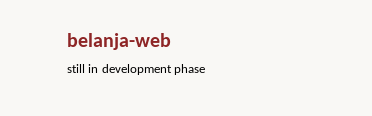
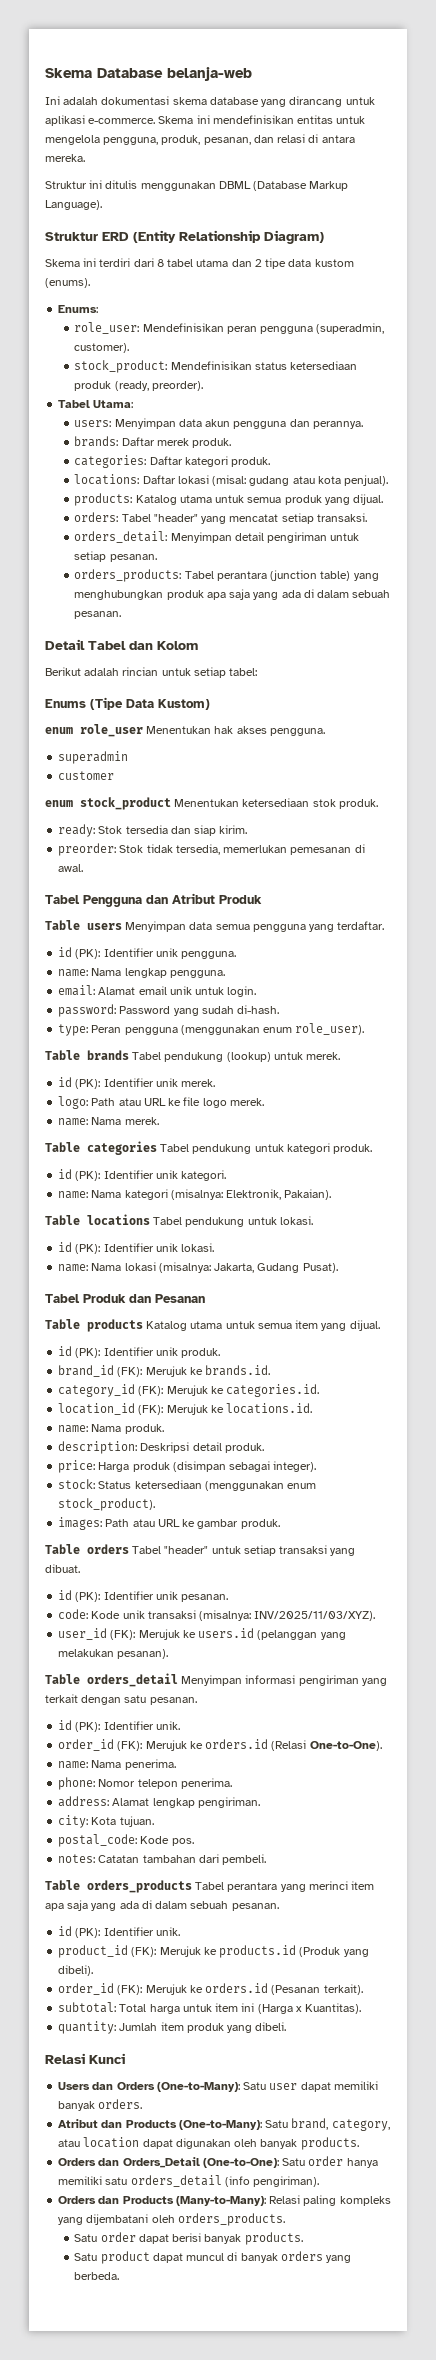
(67, 41) none -> [45,68,163,78] Skema Database
[67,64,206,75] still in development phase -> [45,96,375,107] [45,115,366,126] [45,134,355,145] [45,154,85,162] [45,180,349,191] [45,200,102,210] [45,230,324,244] [45,258,354,269] [45,278,90,288] [58,305,99,313] [74,322,385,334] [74,343,130,353] [74,360,358,373] [74,381,203,391] [58,400,134,408] [74,418,363,429] [74,436,232,448] [74,455,271,468] [74,474,389,486] [74,493,384,506] [74,512,367,524] [74,531,360,543] [74,551,157,562] [74,569,379,582] [74,589,391,600] [74,611,122,619] [45,639,198,650] [45,667,258,678] [45,697,210,710] [45,724,325,737] [58,751,129,764] [58,771,115,780] [45,797,378,810] [58,824,248,837] [58,843,365,856] [58,864,84,872] [45,893,262,907] [45,920,385,932] [58,947,237,959] [58,968,225,978] [58,985,257,997] [58,1004,280,1017] [58,1023,365,1036] [45,1050,341,1062] [58,1077,216,1089] [58,1096,264,1109] [58,1117,159,1126] [45,1141,373,1155] [58,1169,227,1181] [58,1189,332,1200] [45,1214,313,1227] [58,1242,215,1254] [58,1262,338,1273] [45,1294,205,1303] [45,1319,380,1332] [58,1346,221,1358] [58,1365,271,1377] [58,1384,320,1397] [58,1403,313,1415] [58,1424,164,1434] [58,1441,264,1454] [58,1460,317,1473] [58,1479,317,1491] [58,1498,156,1511] [58,1517,280,1530] [45,1544,356,1556] [45,1564,80,1573] [58,1590,229,1602] [58,1609,376,1621] [58,1628,346,1640] [58,1649,169,1659] [45,1673,387,1687] [45,1694,197,1705] [58,1720,180,1732] [58,1739,382,1751] [58,1759,176,1770] [58,1777,232,1790] [58,1796,260,1808] [58,1815,154,1828] [58,1834,194,1847] [58,1854,267,1865] [45,1880,375,1893] [45,1900,279,1911] [58,1926,180,1938] [58,1945,369,1958] [58,1965,94,1976] [58,1983,363,1995] [58,2002,362,2014] [58,2021,287,2034] [45,2053,125,2064] [58,2081,378,2092] [58,2099,143,2111] [58,2118,390,2131] [58,2137,359,2150] [58,2156,378,2168] [58,2175,320,2187] [58,2195,391,2206] [58,2213,285,2226] [74,2232,303,2245] [74,2251,352,2264] [74,2272,120,2280] Ini adalah dokumentasi skema database yang dirancang untuk aplikasi e-commerce. Skema ini mendefinisikan entitas untuk mengelola pengguna, produk, pesanan, dan relasi di antara mereka. // Struktur ini ditulis menggunakan DBML (Database Markup Language). // Struktur ERD (Entity Relationship Diagram) // Skema ini terdiri dari 8 tabel utama dan 2 tipe data kustom (enums). // Enums: // role_user: Mendefinisikan peran pengguna (superadmin, customer). // stock_product: Mendefinisikan status ketersediaan produk (ready, preorder). // Tabel Utama: // users: Menyimpan data akun pengguna dan perannya. // brands: Daftar merek produk. // categories: Daftar kategori produk. // locations: Daftar lokasi (misal: gudang atau kota penjual). // products: Katalog utama untuk semua produk yang dijual. // orders: Tabel "header" yang mencatat setiap transaksi. // orders_detail: Menyimpan detail pengiriman untuk setiap pesanan. // orders_products: Tabel perantara (junction table) yang menghubungkan produk apa saja yang ada di dalam sebuah pesanan. // Detail Tabel dan Kolom // Berikut adalah rincian untuk setiap tabel: // Enums (Tipe Data Kustom) // enum role_user Menentukan hak akses pengguna. // superadmin // customer // enum stock_product Menentukan ketersediaan stok produk. // ready: Stok tersedia dan siap kirim. // preorder: Stok tidak tersedia, memerlukan pemesanan di awal. // Tabel Pengguna dan Atribut Produk // Table users Menyimpan data semua pengguna yang terdaftar. // id (PK): Identifier unik pengguna. // name: Nama lengkap pengguna. // email: Alamat email unik untuk login. // password: Password yang sudah di-hash. // type: Peran pengguna (menggunakan enum role_user). // Table brands Tabel pendukung (lookup) untuk merek. // id (PK): Identifier unik merek. // logo: Path atau URL ke file logo merek. // name: Nama merek. // Table categories Tabel pendukung untuk kategori produk. // id (PK): Identifier unik kategori. // name: Nama kategori (misalnya: Elektronik, Pakaian). // Table locations Tabel pendukung untuk lokasi. // id (PK): Identifier unik lokasi. // name: Nama lokasi (misalnya: Jakarta, Gudang Pusat). // Tabel Produk dan Pesanan // Table products Katalog utama untuk semua item yang dijual. // id (PK): Identifier unik produk. // brand_id (FK): Merujuk ke brands.id. // category_id (FK): Merujuk ke categories.id. // location_id (FK): Merujuk ke locations.id. // name: Nama produk. // description: Deskripsi detail produk. // price: Harga produk (disimpan sebagai integer). // stock: Status ketersediaan (menggunakan enum stock_product). // images: Path atau URL ke gambar produk. // Table orders Tabel "header" untuk setiap transaksi yang dibuat. // id (PK): Identifier unik pesanan. // code: Kode unik transaksi (misalnya: INV/2025/11/03/XYZ). // user_id (FK): Merujuk ke users.id (pelanggan yang melakukan pesanan). // Table orders_detail Menyimpan informasi pengiriman yang terkait dengan satu pesanan. // id (PK): Identifier unik. // order_id (FK): Merujuk ke orders.id (Relasi One-to-One). // name: Nama penerima. // phone: Nomor telepon penerima. // address: Alamat lengkap pengiriman. // city: Kota tujuan. // postal_code: Kode pos. // notes: Catatan tambahan dari pembeli. // Table orders_products Tabel perantara yang merinci item apa saja yang ada di dalam sebuah pesanan. // id (PK): Identifier unik. // product_id (FK): Merujuk ke products.id (Produk yang dibeli). // order_id (FK): Merujuk ke orders.id (Pesanan terkait). // subtotal: Total harga untuk item ini (Harga x Kuantitas). // quantity: Jumlah item produk yang dibeli. // Relasi Kunci // Users dan Orders (One-to-Many): Satu user dapat memiliki banyak orders. // Atribut dan Products (One-to-Many): Satu brand, category, atau location dapat digunakan oleh banyak products. // Orders dan Orders_Detail (One-to-One): Satu order hanya memiliki satu orders_detail (info pengiriman). // Orders dan Products (Many-to-Many): Relasi paling kompleks yang dijembatani oleh orders_products. // Satu order dapat berisi banyak products. // Satu product dapat muncul di banyak orders yang berbeda.

